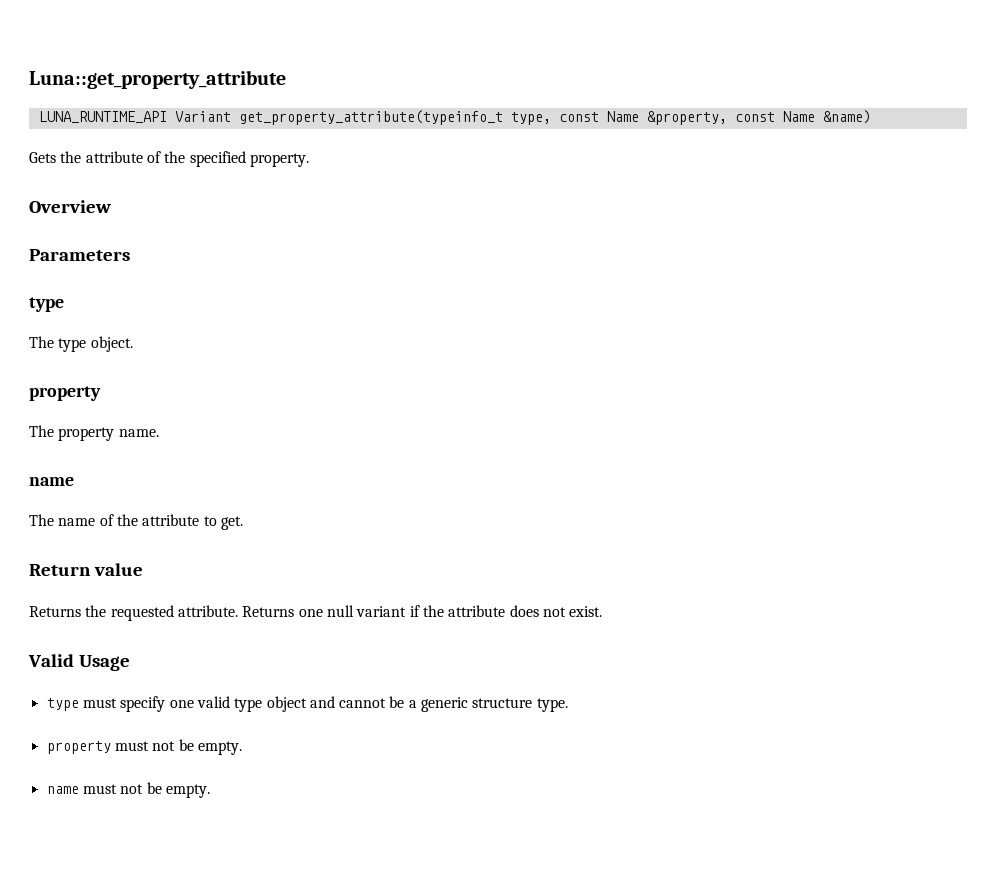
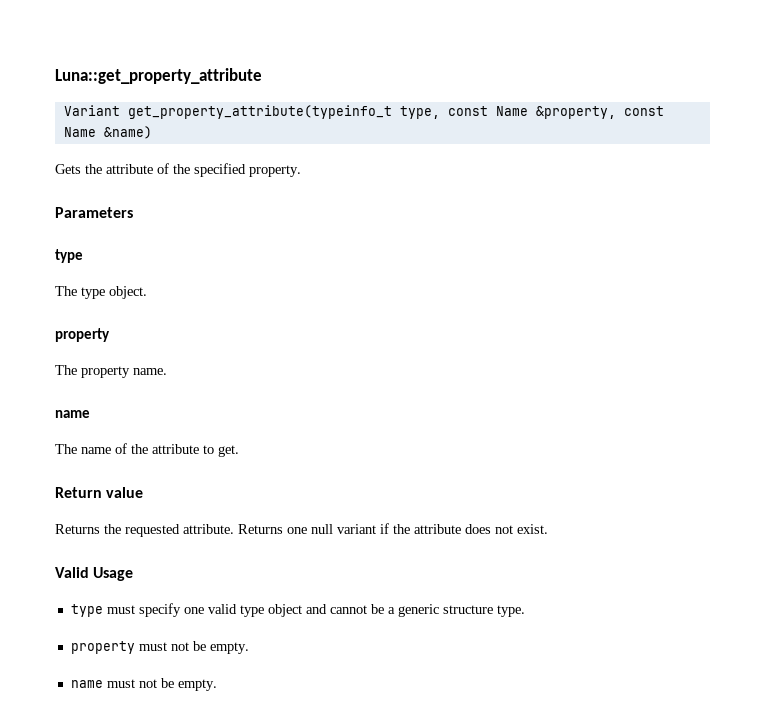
[38,111,167,123] LUNA_RUNTIME_API -> (262, 76) none
[29,200,111,213] // Overview -> (301, 171) none

